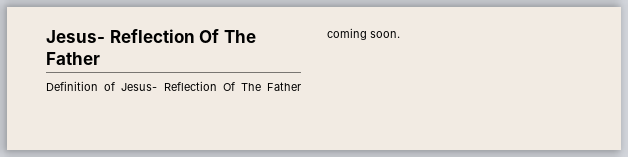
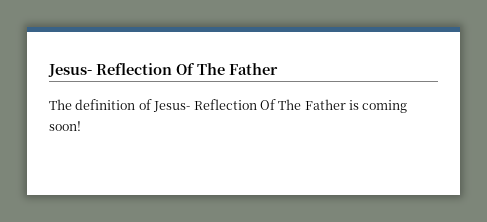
[46,81,98,91] Definition -> [49,99,136,110] The definition
[327,28,400,40] coming soon. -> [349,100,408,113] [49,121,81,131] is coming soon!

